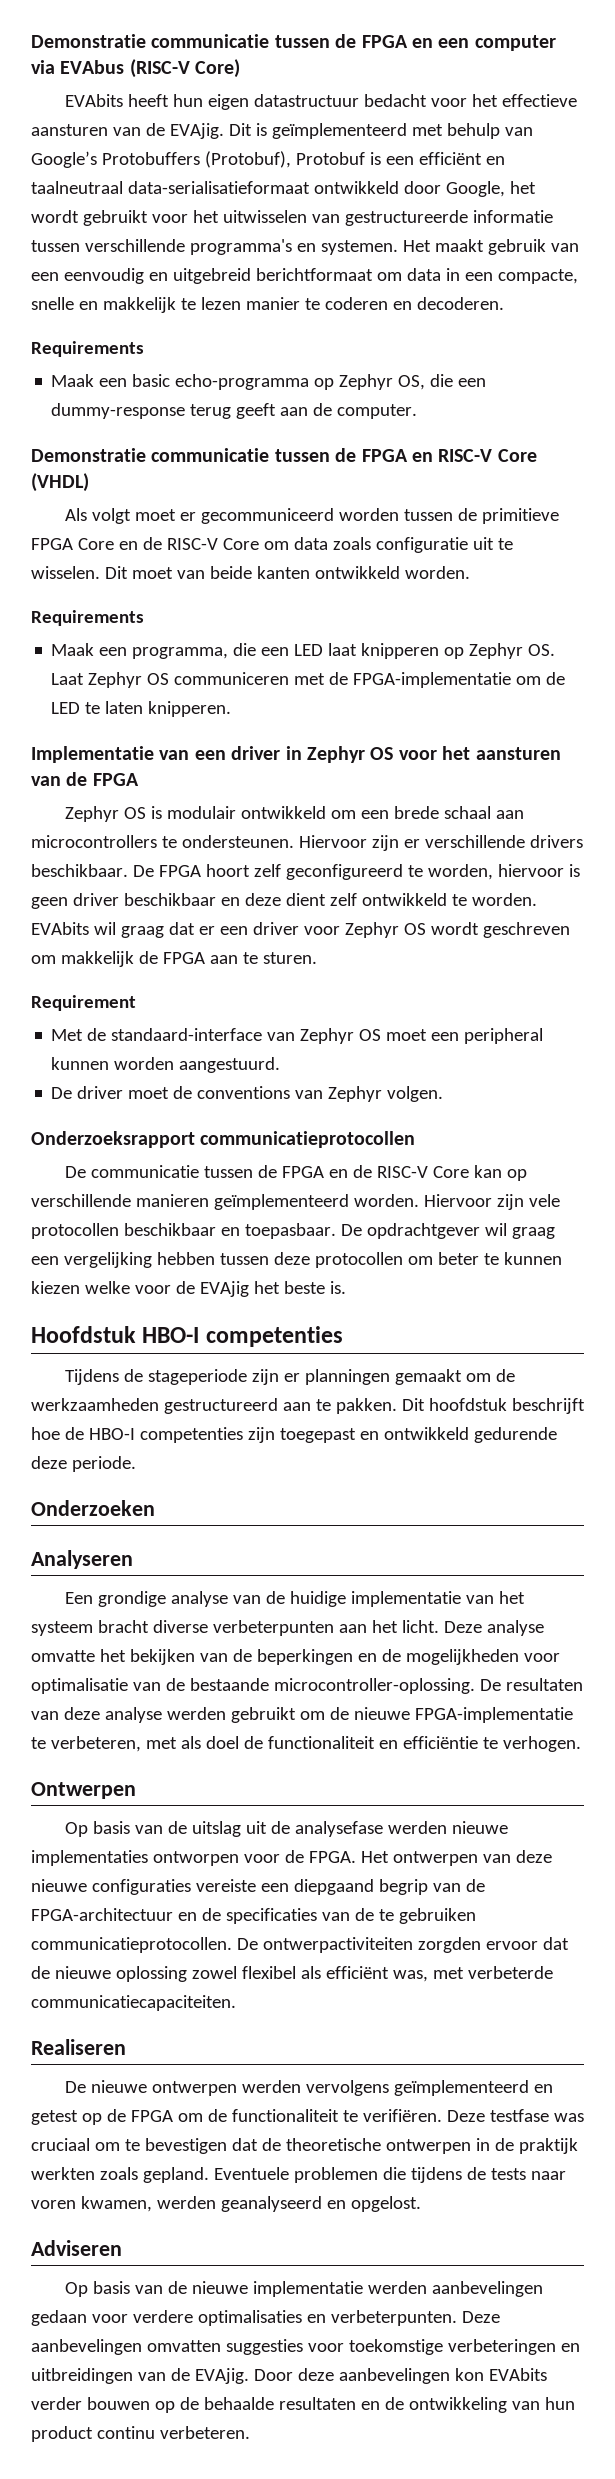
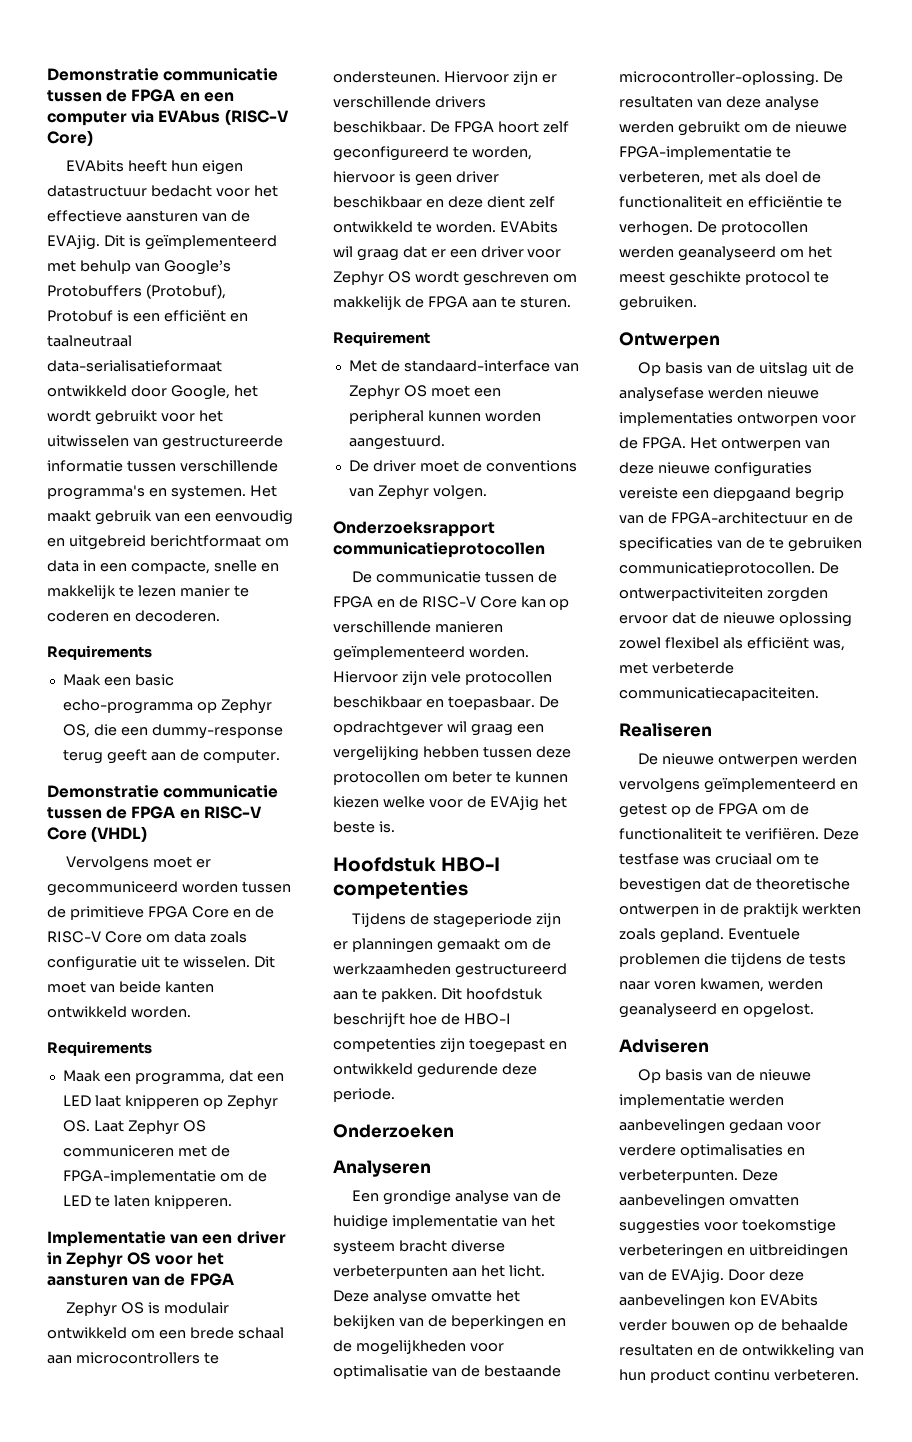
[65,508,132,524] Als volgt -> [66,856,150,871] Vervolgens
[233,643,257,656] die -> [228,1070,253,1082] dat
(581, 1744) none -> [696,221,808,235] [619,246,832,261] [619,271,829,286] [619,296,697,311] De protocollen werden geanalyseerd om het meest geschikte protocol te gebruiken.

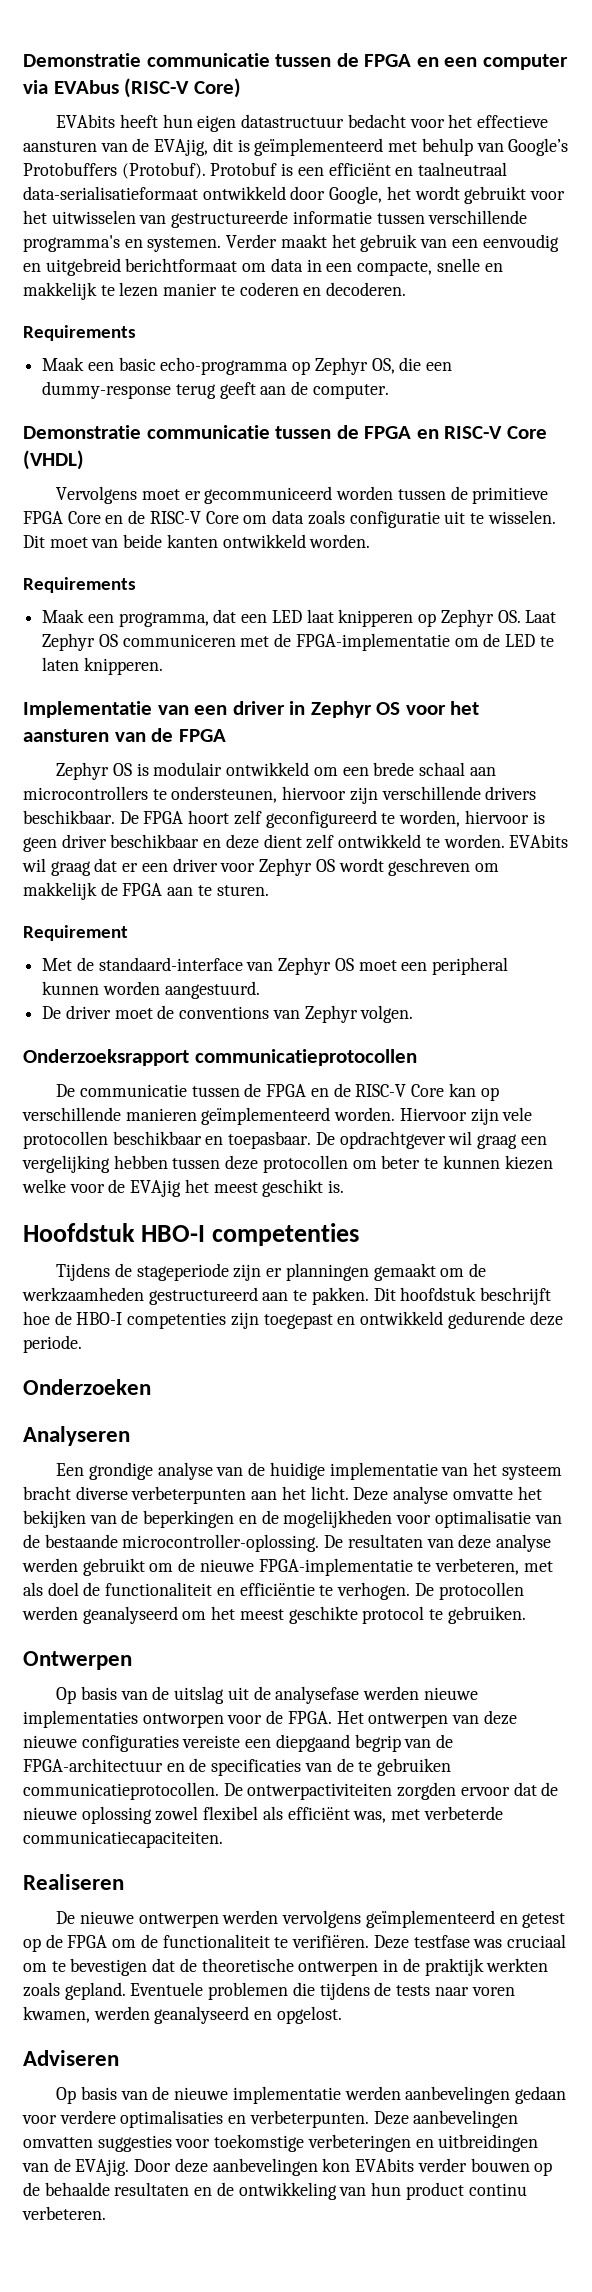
[47,235,125,250] EVAjig. Dit -> [154,138,233,156] EVAjig, dit
[145,284,226,299] (Protobuf), -> [121,162,206,179] (Protobuf).
[249,485,277,497] [47,510,91,522] Het maakt -> [226,234,356,248] Verder maakt het
[333,71,557,85] ondersteunen. Hiervoor zijn er -> [171,786,378,804] ondersteunen, hiervoor zijn
[333,821,375,833] beste -> [213,1179,324,1197] meest geschikt

